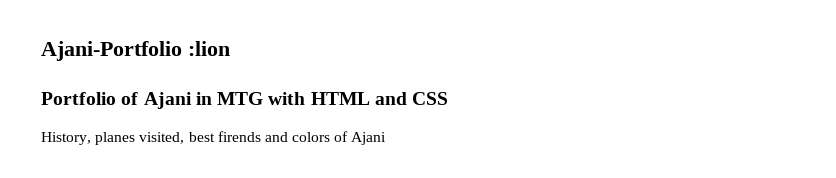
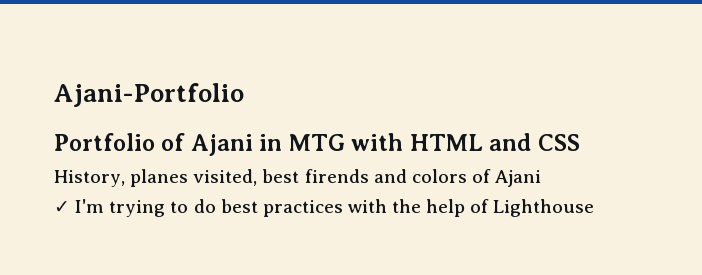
[188,41,230,56] :lion -> (244, 95) none
(387, 138) none -> [54,199,595,217] // ✓ I'm trying to do best practices with the help of Lighthouse

